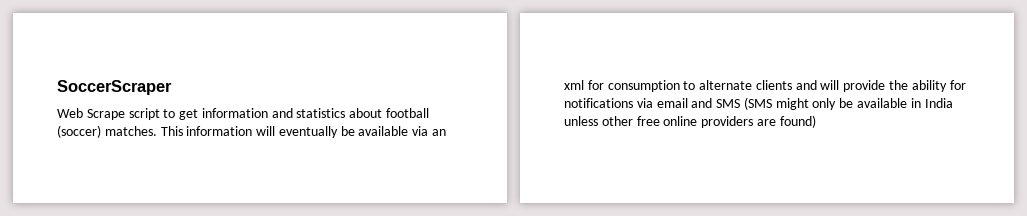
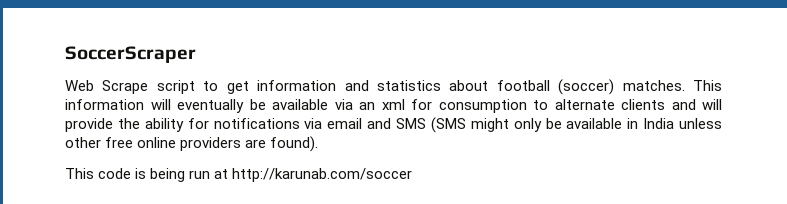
[779,115,816,128] found) -> [270,136,319,152] [65,168,413,182] found). // This code is being run at http://karunab.com/soccer

